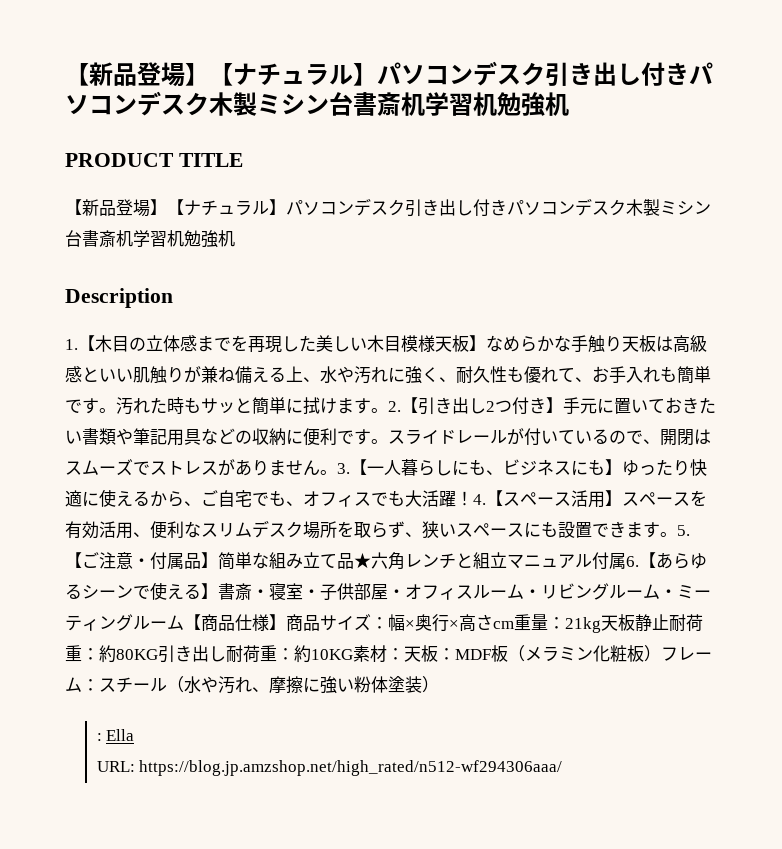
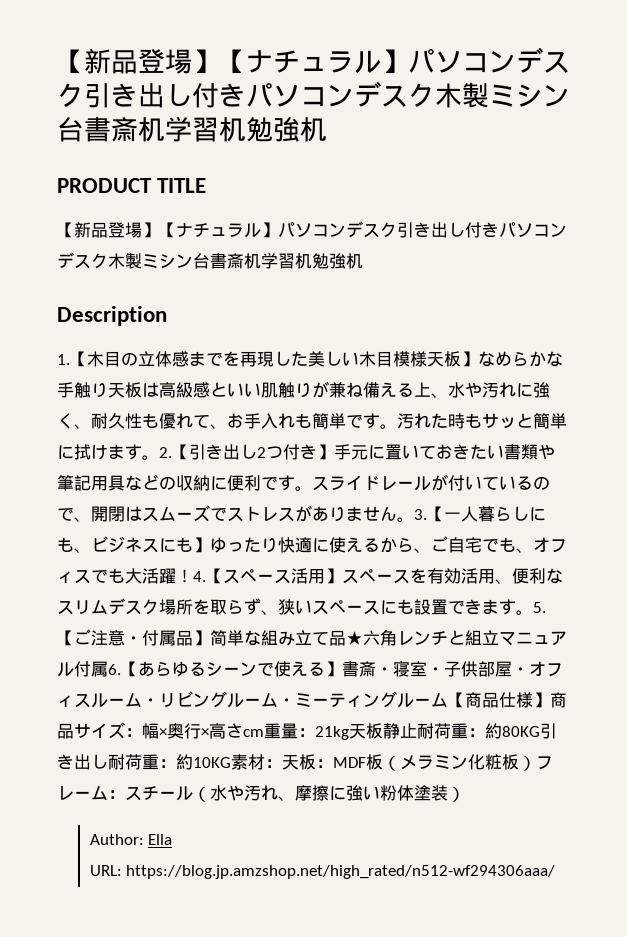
[96,733,102,741] : -> [89,834,144,845] Author:

